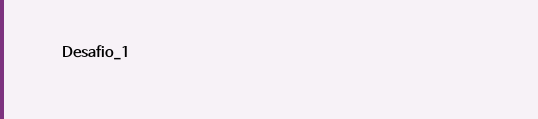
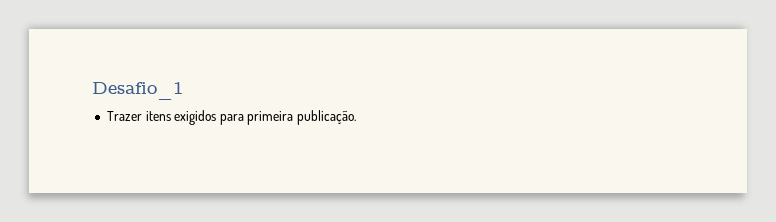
(130, 52) none -> [106,110,357,125] // Trazer itens exigidos para primeira publicação.

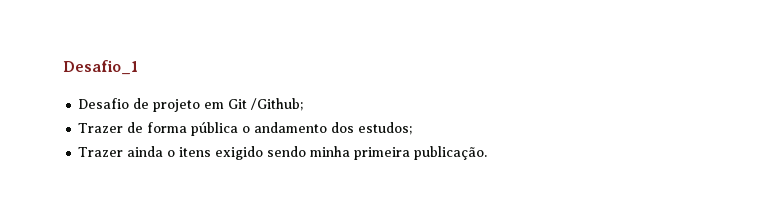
[106,110,244,125] Trazer itens exigidos para -> [78,98,304,112] [78,122,413,136] [78,146,351,160] Desafio de projeto em Git /Github; // Trazer de forma pública o andamento dos estudos; // Trazer ainda o itens exigido sendo minha

